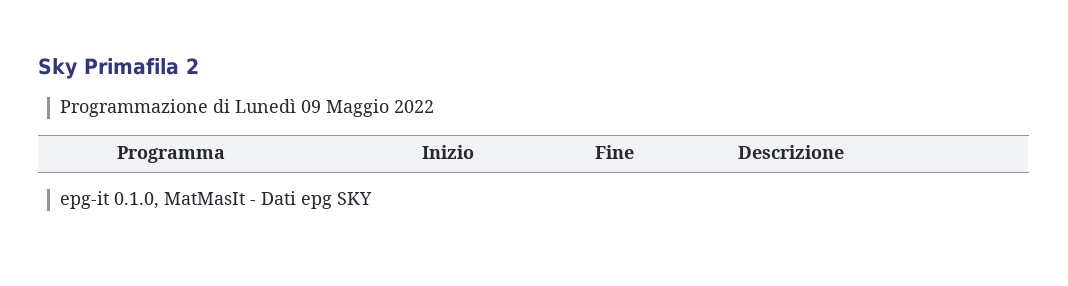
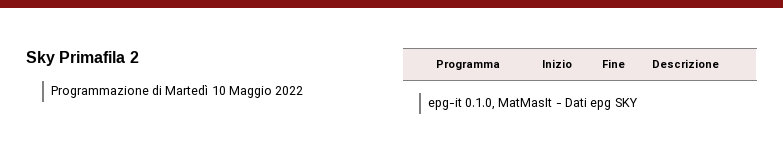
[234,99,321,113] Lunedì 09 -> [165,85,226,95] Martedì 10

